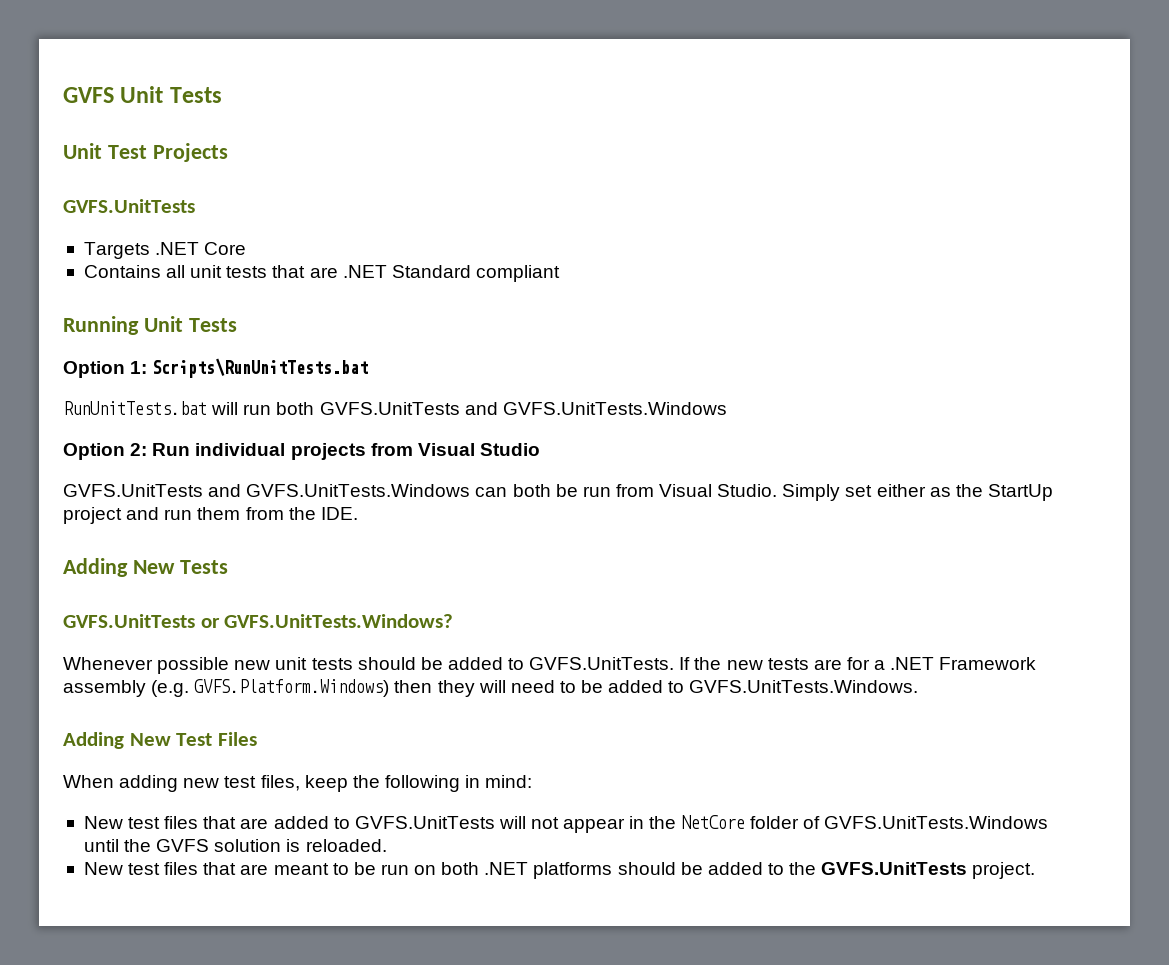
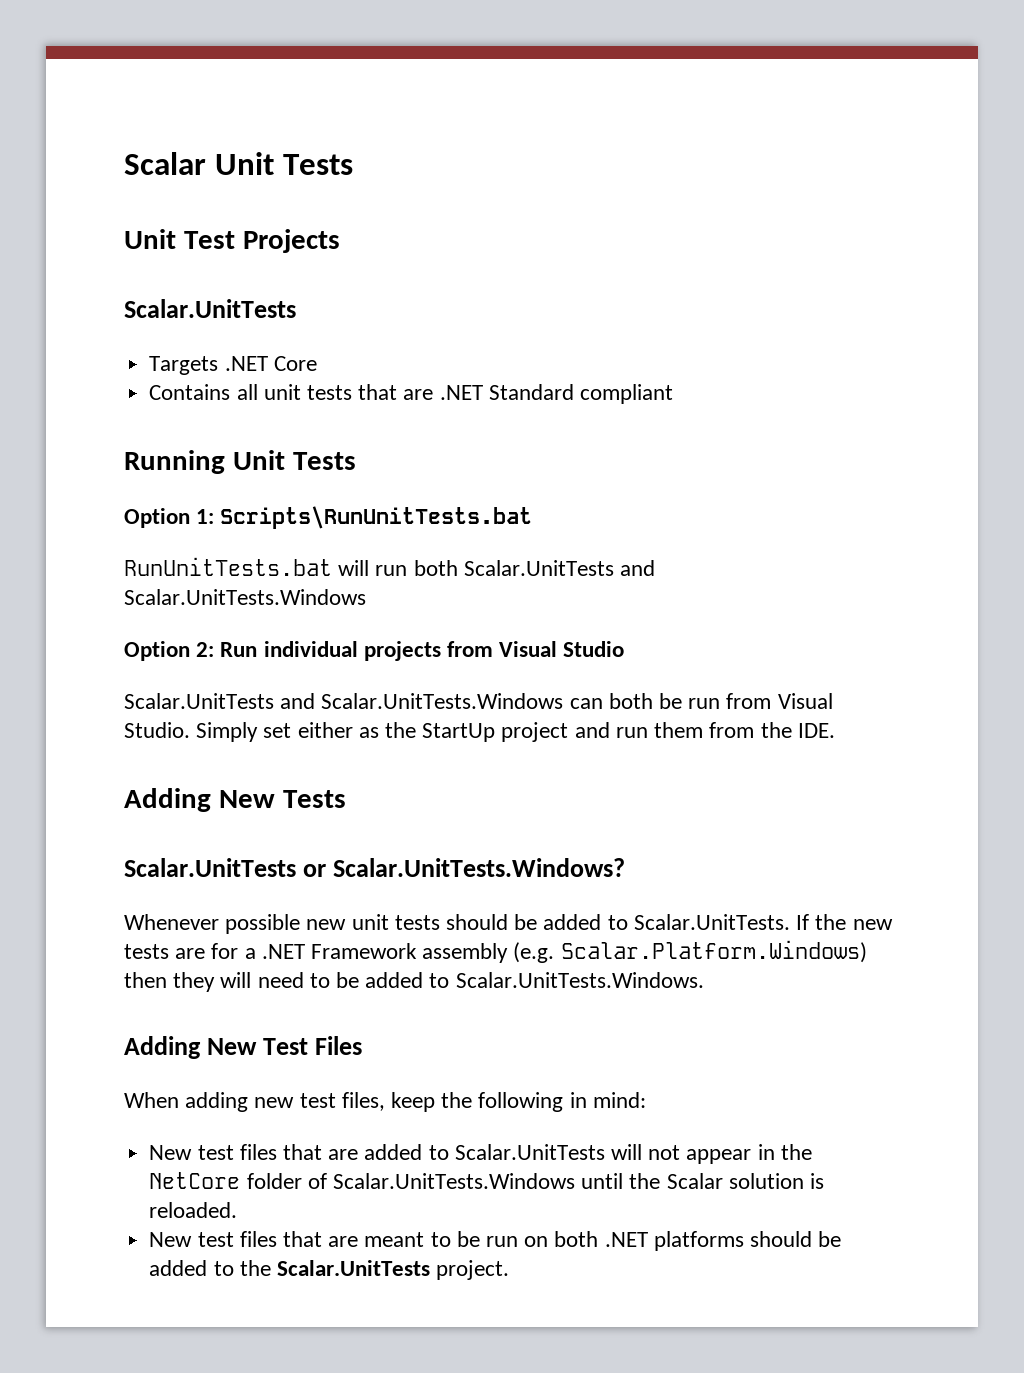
[63,87,114,103] GVFS -> [124,152,206,175] Scalar
[63,199,195,213] GVFS.UnitTests -> [124,299,296,318] Scalar.UnitTests
[319,402,727,415] GVFS.UnitTests and GVFS.UnitTests.Windows -> [463,560,656,576] [124,589,366,605] Scalar.UnitTests and Scalar.UnitTests.Windows
[63,484,471,497] GVFS.UnitTests and GVFS.UnitTests.Windows -> [124,693,564,709] Scalar.UnitTests and Scalar.UnitTests.Windows
[63,614,454,628] GVFS.UnitTests or GVFS.UnitTests.Windows? -> [124,858,626,877] Scalar.UnitTests or Scalar.UnitTests.Windows?
[529,657,675,670] GVFS.UnitTests. -> [633,914,790,930] Scalar.UnitTests.
[194,679,390,697] GVFS.Platform.Windows) -> [560,940,867,963] Scalar.Platform.Windows)
[689,680,919,693] GVFS.UnitTests.Windows. -> [455,972,704,988] Scalar.UnitTests.Windows.
[354,816,495,829] GVFS.UnitTests -> [454,1144,605,1160] Scalar.UnitTests
[823,816,1048,829] GVFS.UnitTests.Windows -> [332,1173,575,1189] Scalar.UnitTests.Windows
[156,839,210,852] GVFS -> [666,1173,723,1189] Scalar
[821,862,968,875] GVFS.UnitTests -> [276,1260,430,1276] Scalar.UnitTests

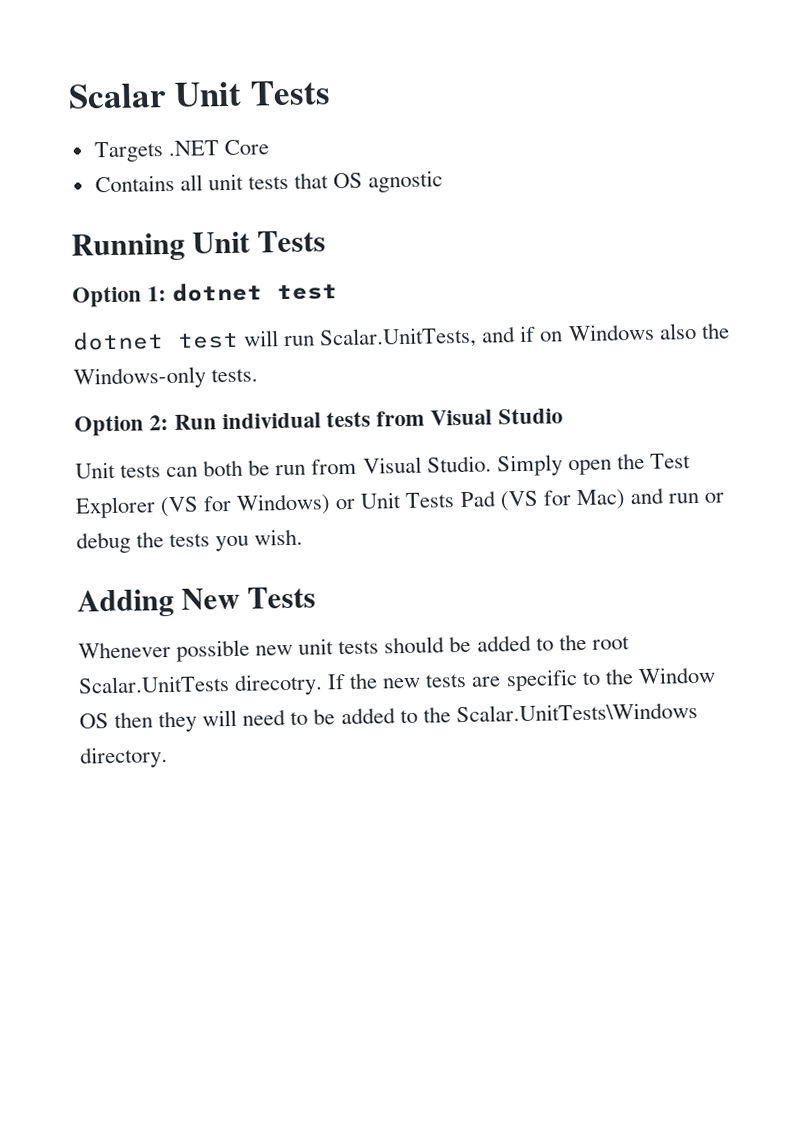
[124,229,340,253] [124,299,296,318] // Unit Test Projects // Scalar.UnitTests -> (331, 93) none
[403,384,673,404] are .NET Standard compliant -> [333,170,444,193] OS agnostic
[220,506,533,529] [124,557,656,576] [124,589,366,605] Scripts\RunUnitTests.bat // RunUnitTests.bat will run both Scalar.UnitTests and Scalar.UnitTests.Windows -> [172,282,339,302] [72,322,730,351] [73,366,259,390] dotnet test // dotnet test will run Scalar.UnitTests, and if on Windows also the Windows-only tests.
[363,641,441,661] projects -> [326,411,372,428] tests
[124,693,564,709] Scalar.UnitTests and Scalar.UnitTests.Windows -> [75,461,162,479] Unit tests
[263,722,835,742] set either as the StartUp project and run them from the IDE. -> [567,452,691,476] [75,487,724,519] [76,528,304,554] open the Test Explorer (VS for Windows) or Unit Tests Pad (VS for Mac) and run or debug the tests you wish.
[124,858,626,877] // Scalar.UnitTests or Scalar.UnitTests.Windows? -> (317, 597) none
[633,914,790,930] Scalar.UnitTests. -> [558,633,630,651] [78,673,324,696] the root Scalar.UnitTests direcotry.
[211,940,867,963] for a .NET Framework assembly (e.g. Scalar.Platform.Windows) -> [505,666,716,692] [79,713,109,729] specific to the Window OS
[455,972,704,988] [124,1036,363,1059] [124,1092,646,1112] [149,1144,812,1164] [149,1172,824,1189] [149,1202,238,1218] [149,1231,842,1251] [149,1260,510,1280] Scalar.UnitTests.Windows. // Adding New Test Files // When adding new test files, keep the following in mind: // New test files that are added to Scalar.UnitTests will not appear in the NetCore folder of Scalar.UnitTests.Windows until the Scalar solution is reloaded. // New test files that are meant to be run on both .NET platforms should be added to the Scalar.UnitTests project. -> [422,702,698,723] [80,746,168,769] the Scalar.UnitTests\Windows directory.

